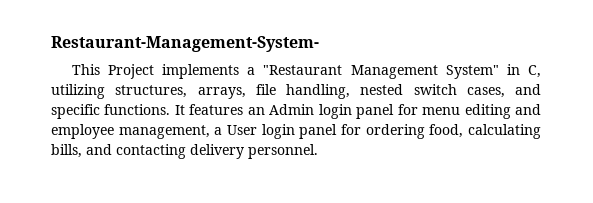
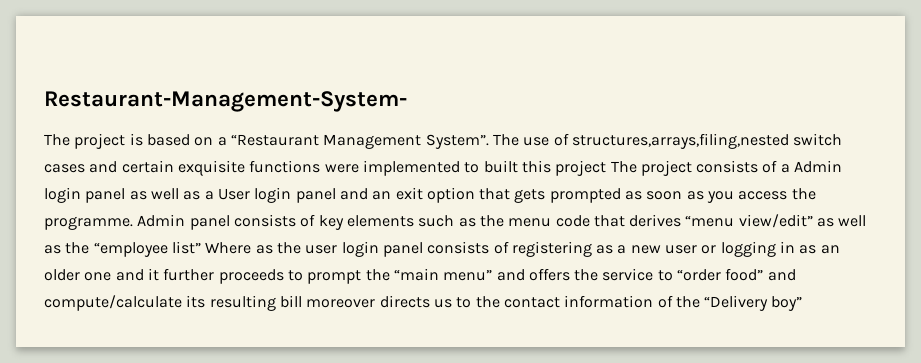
[71,64,542,79] [51,84,541,99] [51,104,541,119] [51,124,541,139] [51,144,318,159] This Project implements a "Restaurant Management System" in C, utilizing structures, arrays, file handling, nested switch cases, and specific functions. It features an Admin login panel for menu editing and employee management, a User login panel for ordering food, calculating bills, and contacting delivery personnel. -> [44,133,843,149] [44,160,843,176] [44,187,816,203] [44,214,867,230] [44,241,840,257] [44,268,796,284] [44,295,803,311] The project is based on a “Restaurant Management System”. The use of structures,arrays,filing,nested switch cases and certain exquisite functions were implemented to built this project The project consists of a Admin login panel as well as a User login panel and an exit option that gets prompted as soon as you access the programme. Admin panel consists of key elements such as the menu code that derives “menu view/edit” as well as the “employee list” Where as the user login panel consists of registering as a new user or logging in as an older one and it further proceeds to prompt the “main menu” and offers the service to “order food” and compute/calculate its resulting bill moreover directs us to the contact information of the “Delivery boy”

